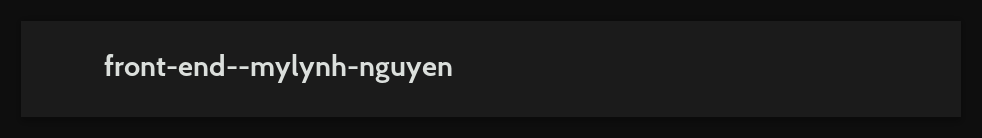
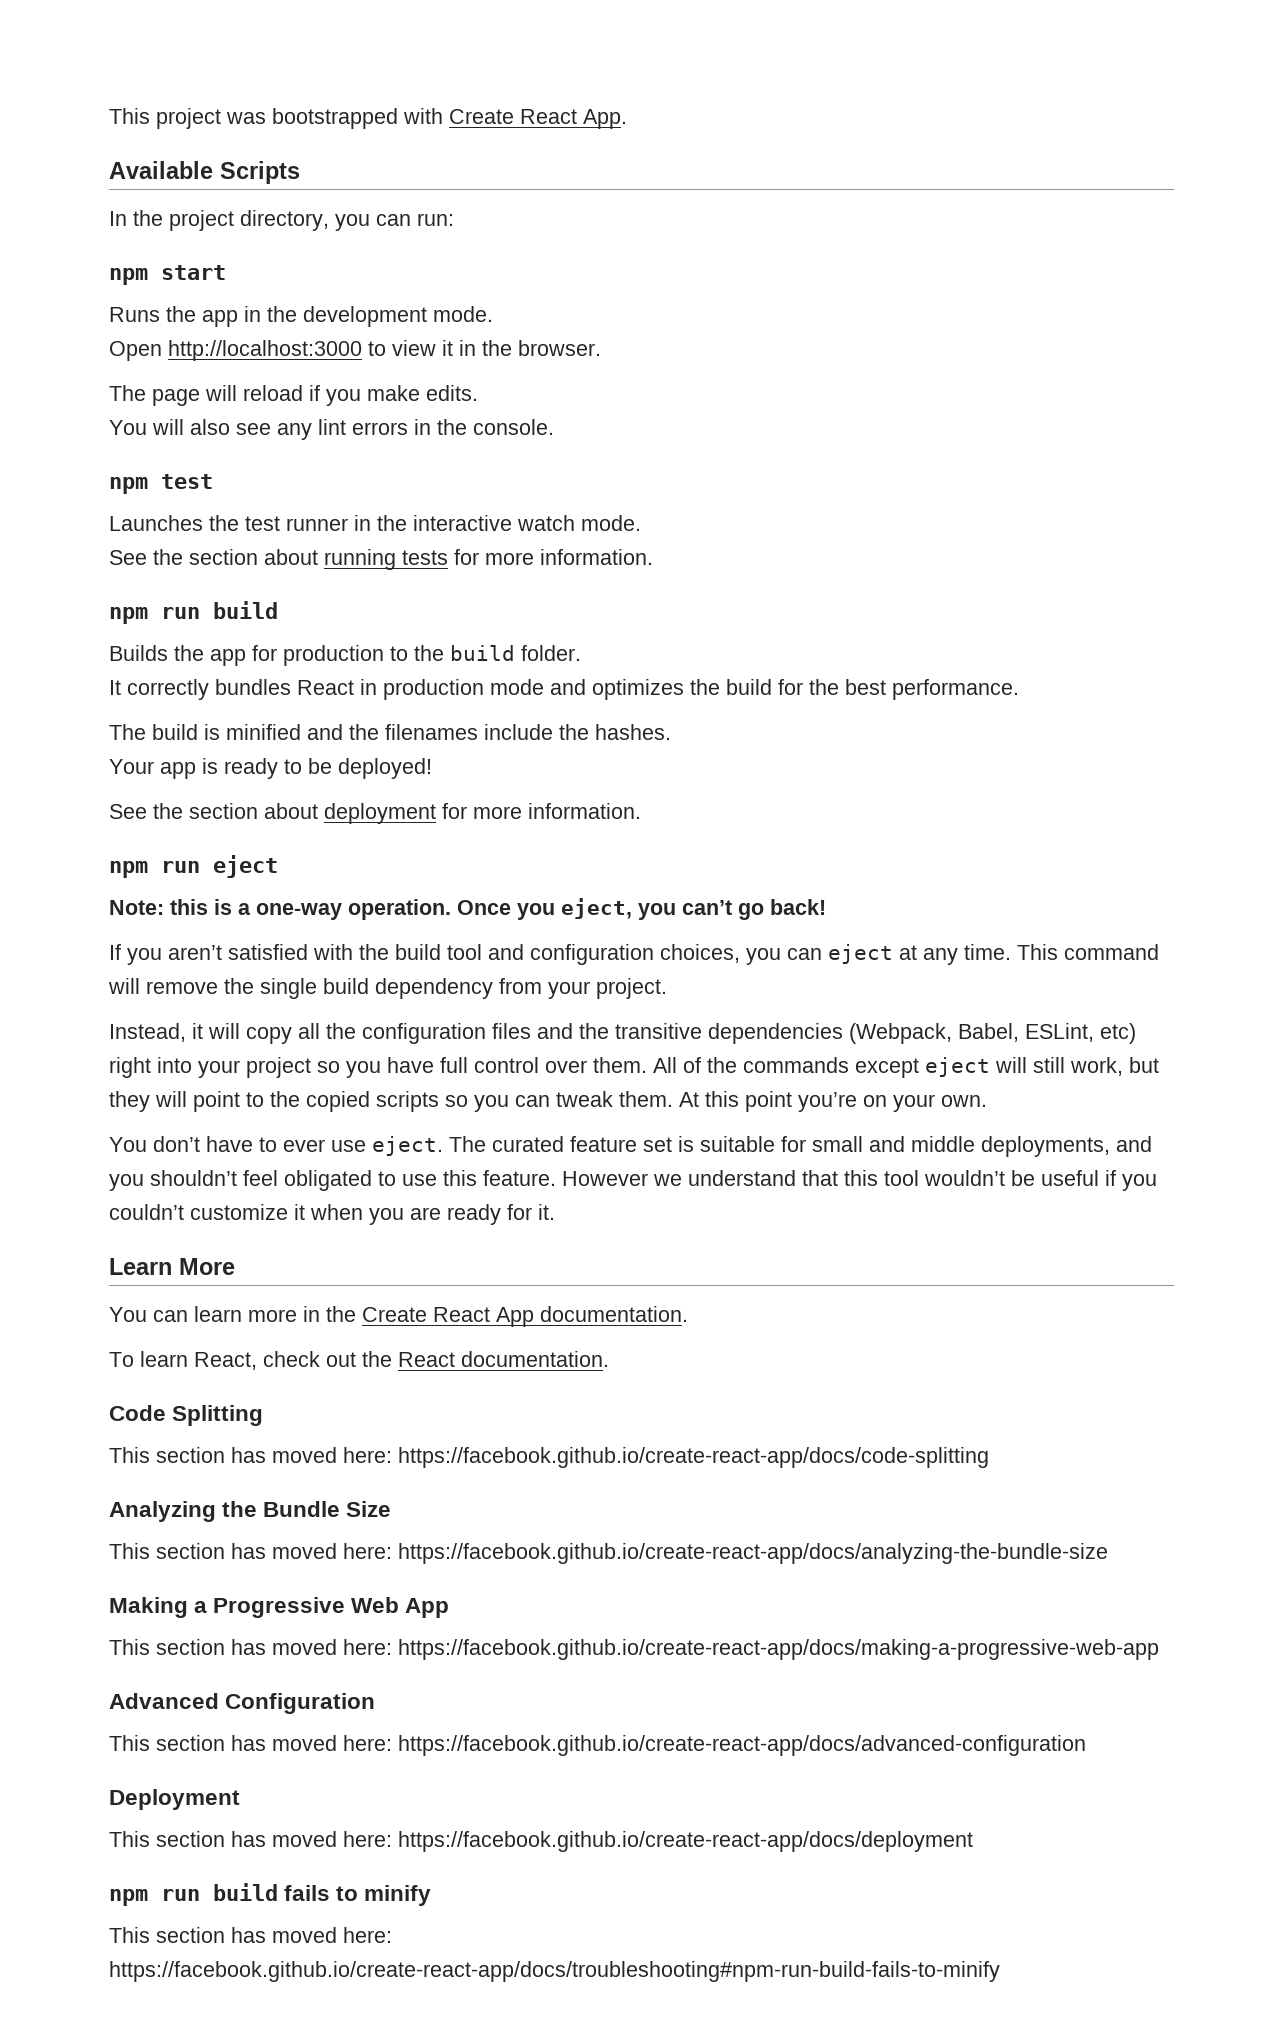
[104,54,453,83] front-end--mylynh-nguyen -> [109,108,627,129] [109,161,300,184] [109,210,454,231] [109,265,226,285] [109,306,493,327] [109,340,601,361] [109,385,478,406] [109,419,554,440] [109,474,213,494] [109,515,641,531] [109,549,653,570] [109,601,278,624] [109,645,581,666] [109,679,1019,700] [109,724,671,740] [109,758,432,779] [109,803,641,824] [109,855,278,878] [109,898,826,920] [109,944,1159,965] [108,978,667,999] [109,1023,1136,1044] [109,1057,1159,1078] [109,1091,987,1112] [109,1136,1152,1157] [109,1170,1157,1191] [109,1204,555,1225] [109,1258,235,1275] [109,1306,688,1327] [109,1351,609,1370] [109,1405,264,1426] [109,1447,989,1468] [109,1501,392,1522] [109,1543,1108,1564] [109,1597,450,1618] [109,1639,1159,1660] [109,1693,376,1714] [109,1735,1086,1756] [109,1789,240,1810] [109,1831,973,1852] [109,1883,432,1906] [109,1927,392,1943] [109,1961,1000,1982] This project was bootstrapped with Create React App. // Available Scripts // In the project directory, you can run: // npm start // Runs the app in the development mode. // Open http://localhost:3000 to view it in the browser. // The page will reload if you make edits. // You will also see any lint errors in the console. // npm test // Launches the test runner in the interactive watch mode. // See the section about running tests for more information. // npm run build // Builds the app for production to the build folder. // It correctly bundles React in production mode and optimizes the build for the best performance. // The build is minified and the filenames include the hashes. // Your app is ready to be deployed! // See the section about deployment for more information. // npm run eject // Note: this is a one-way operation. Once you eject, you can’t go back! // If you aren’t satisfied with the build tool and configuration choices, you can eject at any time. This command will remove the single build dependency from your project. // Instead, it will copy all the configuration files and the transitive dependencies (Webpack, Babel, ESLint, etc) right into your project so you have full control over them. All of the commands except eject will still work, but they will point to the copied scripts so you can tweak them. At this point you’re on your own. // You don’t have to ever use eject. The curated feature set is suitable for small and middle deployments, and you shouldn’t feel obligated to use this feature. However we understand that this tool wouldn’t be useful if you couldn’t customize it when you are ready for it. // Learn More // You can learn more in the Create React App documentation. // To learn React, check out the React documentation. // Code Splitting // This section has moved here: https://facebook.github.io/create-react-app/docs/code-splitting // Analyzing the Bundle Size // This section has moved here: https://facebook.github.io/create-react-app/docs/analyzing-the-bundle-size // Making a Progressive Web App // This section has moved here: https://facebook.github.io/create-react-app/docs/making-a-progressive-web-app // Advanced Configuration // This section has moved here: https://facebook.github.io/create-react-app/docs/advanced-configuration // Deployment // This section has moved here: https://facebook.github.io/create-react-app/docs/deployment // npm run build fails to minify // This section has moved here: https://facebook.github.io/create-react-app/docs/troubleshooting#npm-run-build-fails-to-minify

